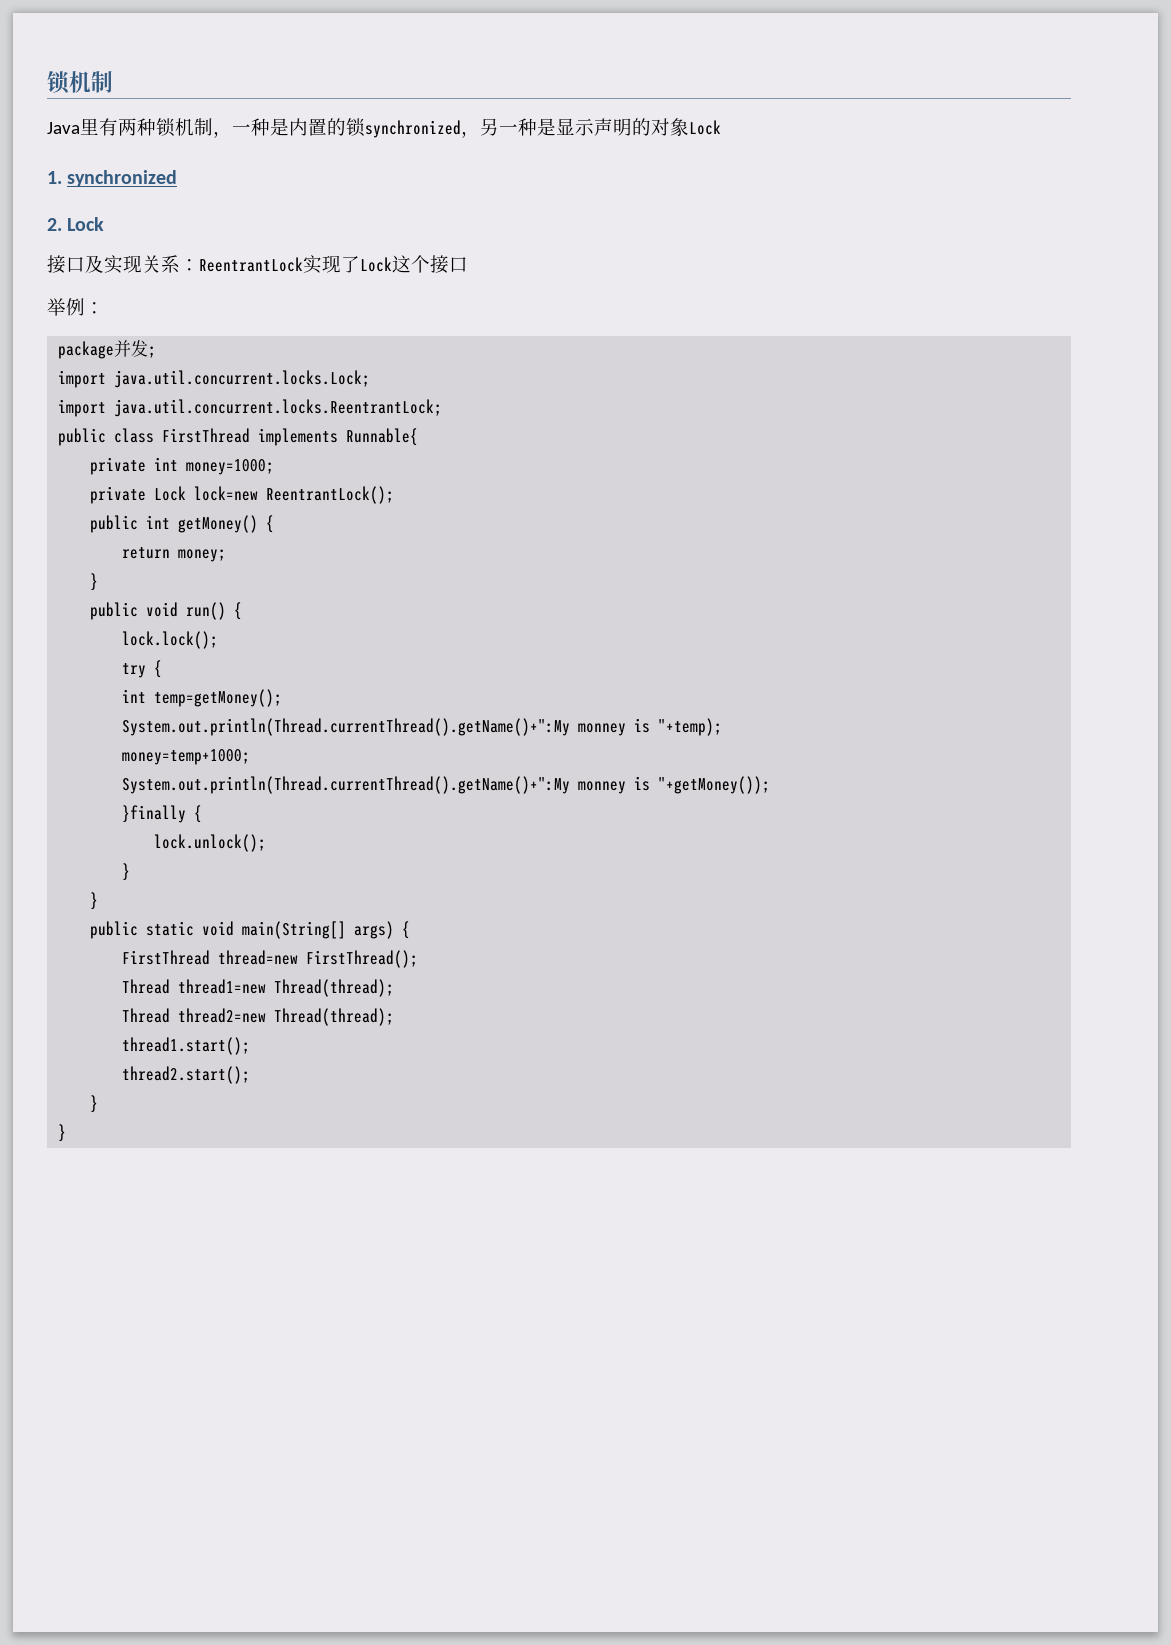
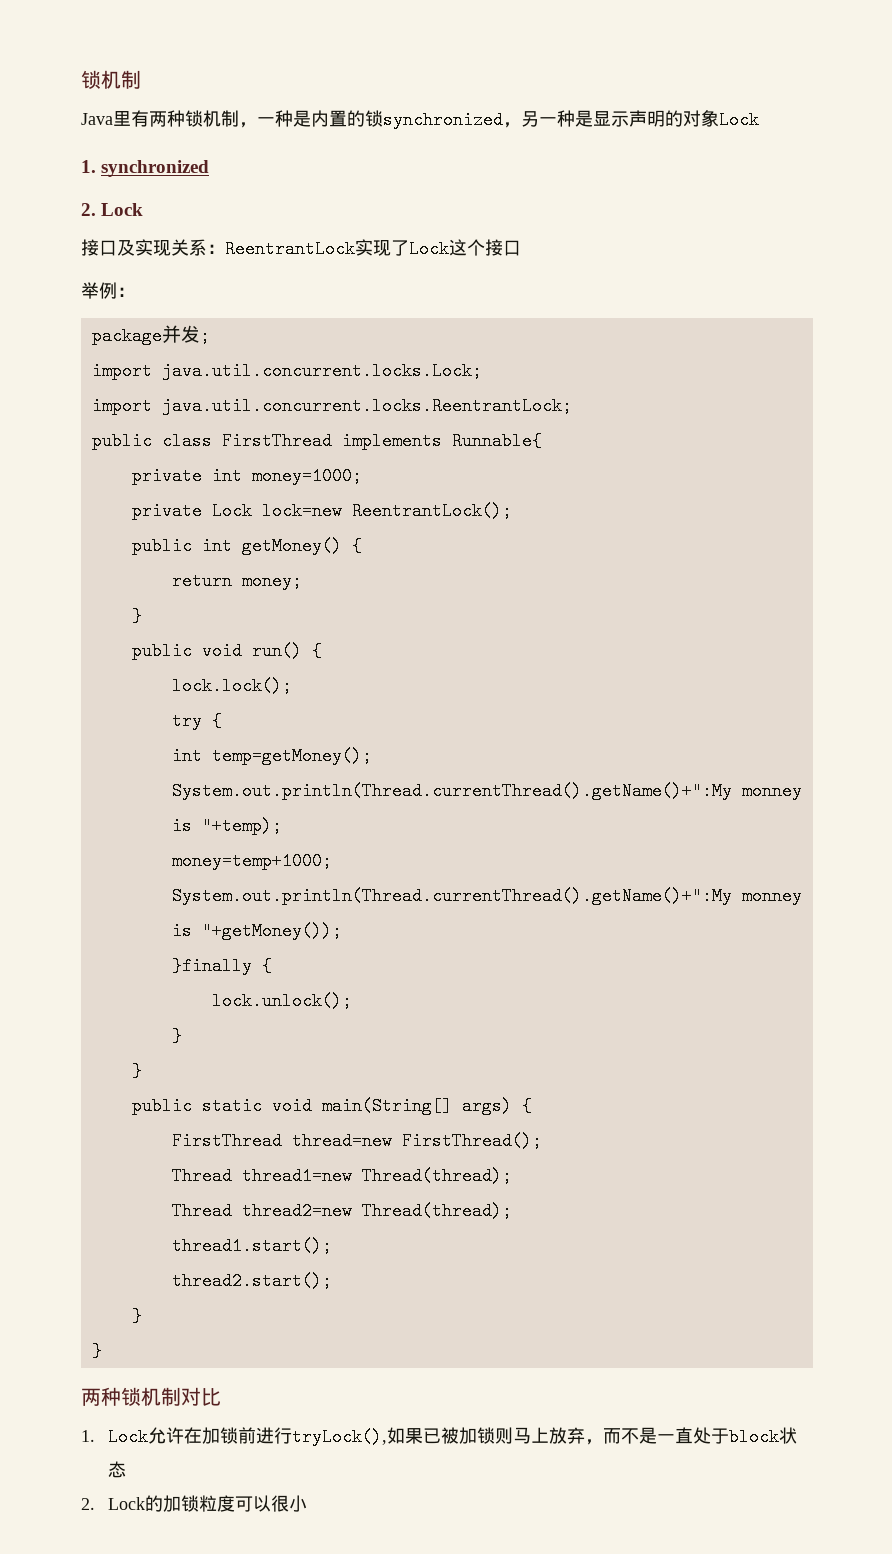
(67, 1133) none -> [81,1387,221,1406] [81,1427,798,1446] [108,1461,127,1478] [81,1495,308,1512] // 两种锁机制对比 // 1. Lock允许在加锁前进行tryLock(),如果已被加锁则马上放弃，而不是一直处于block状态 // 2. Lock的加锁粒度可以很小

